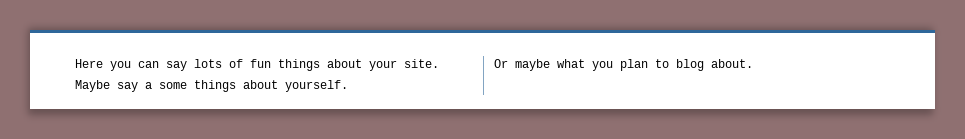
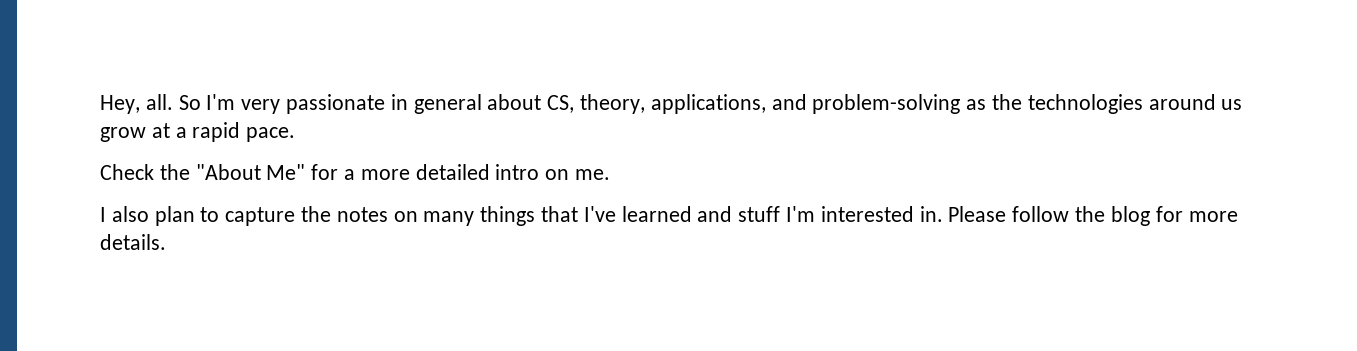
[75,59,439,71] [75,80,348,92] [494,59,753,71] Here you can say lots of fun things about your site. // Maybe say a some things about yourself. // Or maybe what you plan to blog about. -> [100,94,1243,114] [100,122,296,142] [100,164,611,180] [100,206,1238,226] [100,234,166,250] Hey, all. So I'm very passionate in general about CS, theory, applications, and problem-solving as the technologies around us grow at a rapid pace. // Check the "About Me" for a more detailed intro on me. // I also plan to capture the notes on many things that I've learned and stuff I'm interested in. Please follow the blog for more details.

